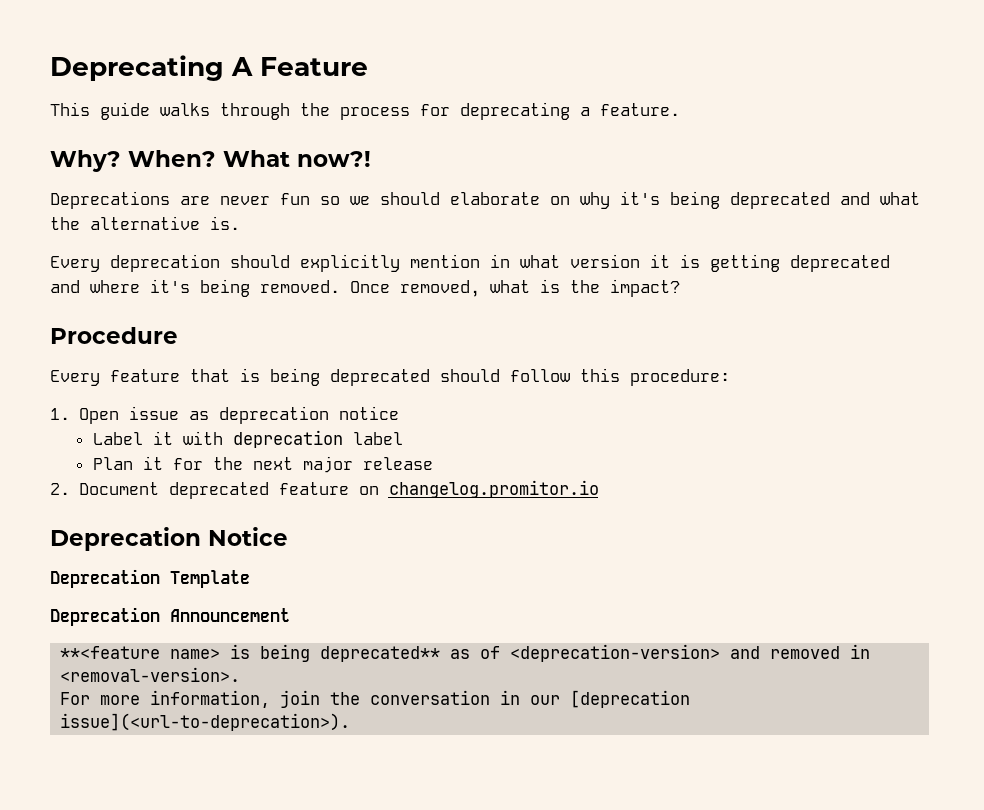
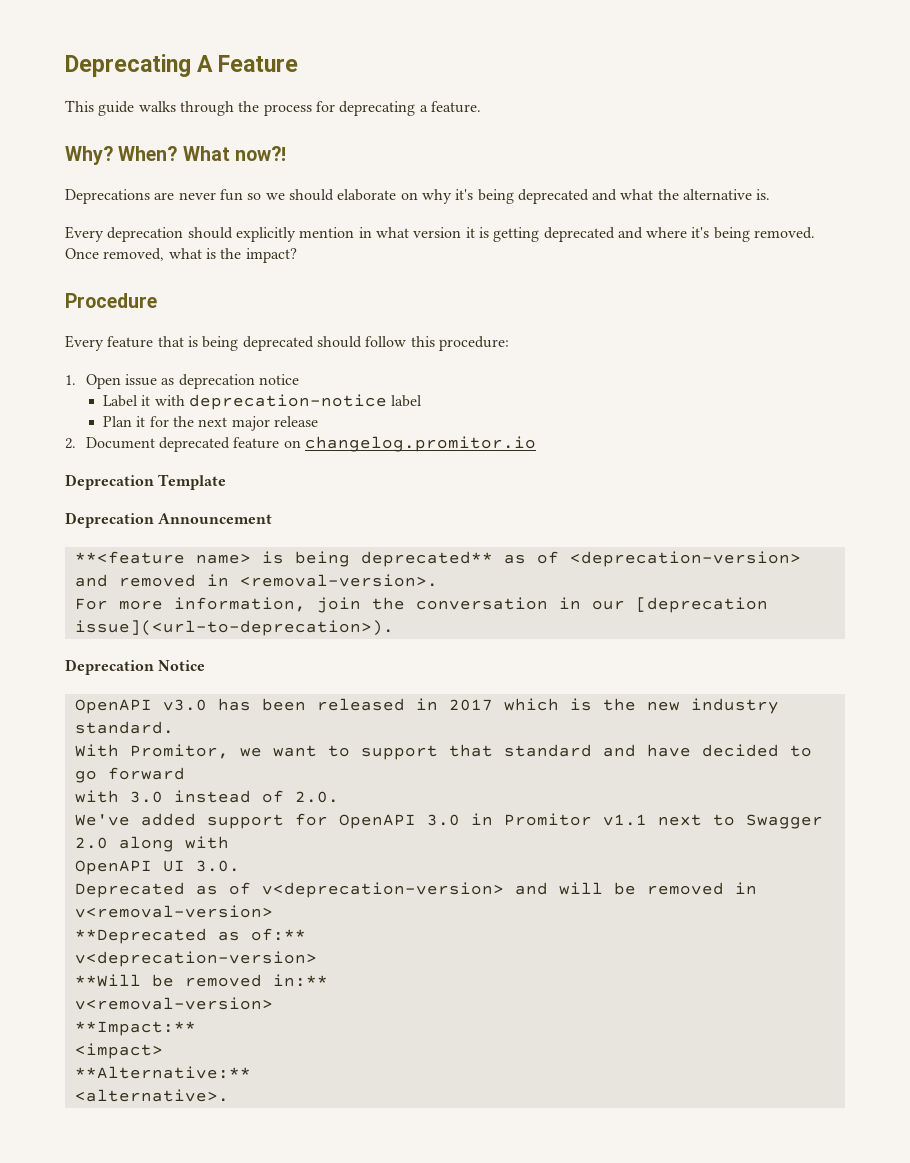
[232,430,343,448] deprecation -> [189,394,388,410] deprecation-notice
[50,527,288,551] // Deprecation Notice -> (536, 444) none
(351, 722) none -> [65,659,206,675] [74,698,779,714] [74,721,174,734] [74,744,812,760] [74,767,185,783] [74,790,339,803] [74,813,823,829] [74,836,229,852] [74,860,240,875] [74,882,757,898] [74,905,273,918] [74,928,306,944] [74,951,317,967] [74,974,328,987] [74,997,273,1010] [74,1021,196,1036] [74,1043,163,1059] [74,1066,251,1079] [74,1089,229,1102] // Deprecation Notice // OpenAPI v3.0 has been released in 2017 which is the new industry standard. // With Promitor, we want to support that standard and have decided to go forward // with 3.0 instead of 2.0. // We've added support for OpenAPI 3.0 in Promitor v1.1 next to Swagger 2.0 along with // OpenAPI UI 3.0. // Deprecated as of v<deprecation-version> and will be removed in v<removal-version> // **Deprecated as of:** // v<deprecation-version> // **Will be removed in:** // v<removal-version> // **Impact:** // <impact> // **Alternative:** // <alternative>.

